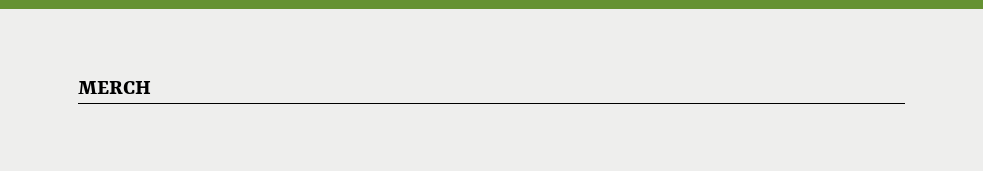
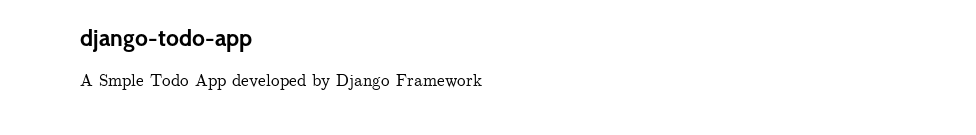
[78,81,151,94] MERCH -> [80,29,252,52] [80,74,482,90] django-todo-app // A Smple Todo App developed by Django Framework

